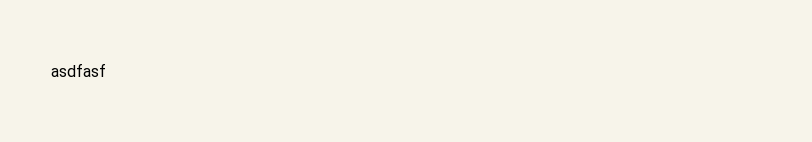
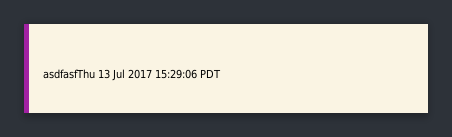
[51,63,106,77] asdfasf -> [43,69,221,81] asdfasfThu 13 Jul 2017 15:29:06 PDT

